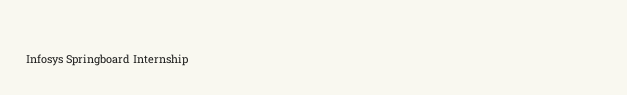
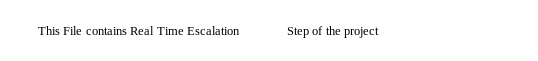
[26,54,188,66] Infosys Springboard Internship -> [38,26,380,38] This File contains Real Time Escalation Step of the project

